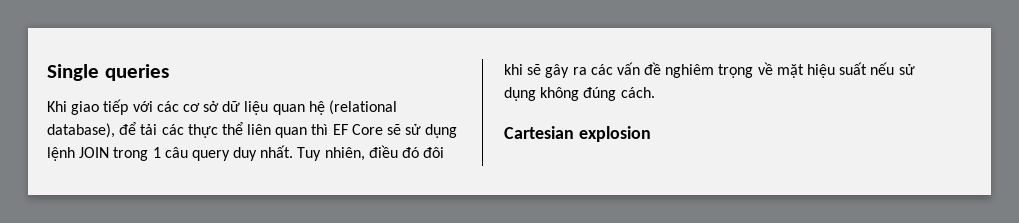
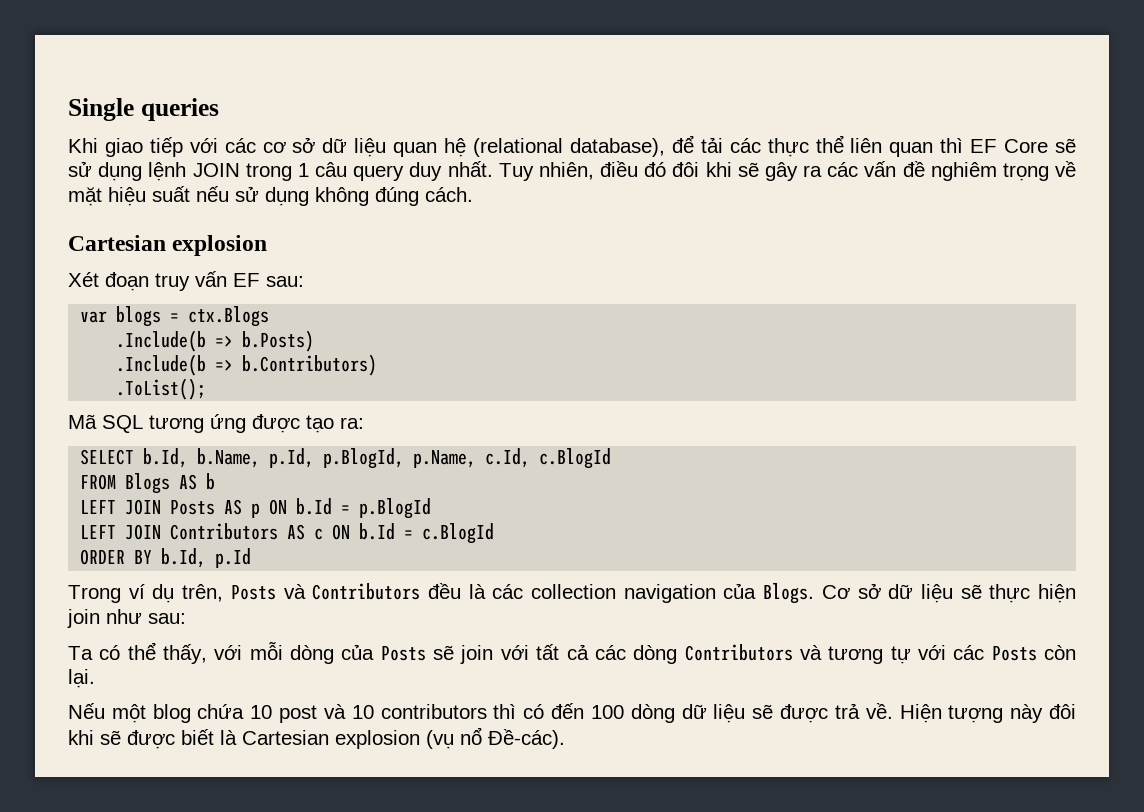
(651, 134) none -> [68,271,304,291] [80,306,270,327] [116,330,315,352] [116,354,378,376] [116,378,207,400] [68,414,364,433] [80,448,612,469] [80,473,216,494] [80,498,432,519] [80,523,495,544] [80,548,252,568] [68,583,1077,604] [67,609,186,628] [68,642,1076,664] [68,669,95,688] [68,703,1077,723] [68,727,565,749] // Xét đoạn truy vấn EF sau: // var blogs = ctx.Blogs // .Include(b => b.Posts) // .Include(b => b.Contributors) // .ToList(); // Mã SQL tương ứng được tạo ra: // SELECT b.Id, b.Name, p.Id, p.BlogId, p.Name, c.Id, c.BlogId // FROM Blogs AS b // LEFT JOIN Posts AS p ON b.Id = p.BlogId // LEFT JOIN Contributors AS c ON b.Id = c.BlogId // ORDER BY b.Id, p.Id // Trong ví dụ trên, Posts và Contributors đều là các collection navigation của Blogs. Cơ sở dữ liệu sẽ thực hiện join như sau: // Ta có thể thấy, với mỗi dòng của Posts sẽ join với tất cả các dòng Contributors và tương tự với các Posts còn lại. // Nếu một blog chứa 10 post và 10 contributors thì có đến 100 dòng dữ liệu sẽ được trả về. Hiện tượng này đôi khi sẽ được biết là Cartesian explosion (vụ nổ Đề-các).

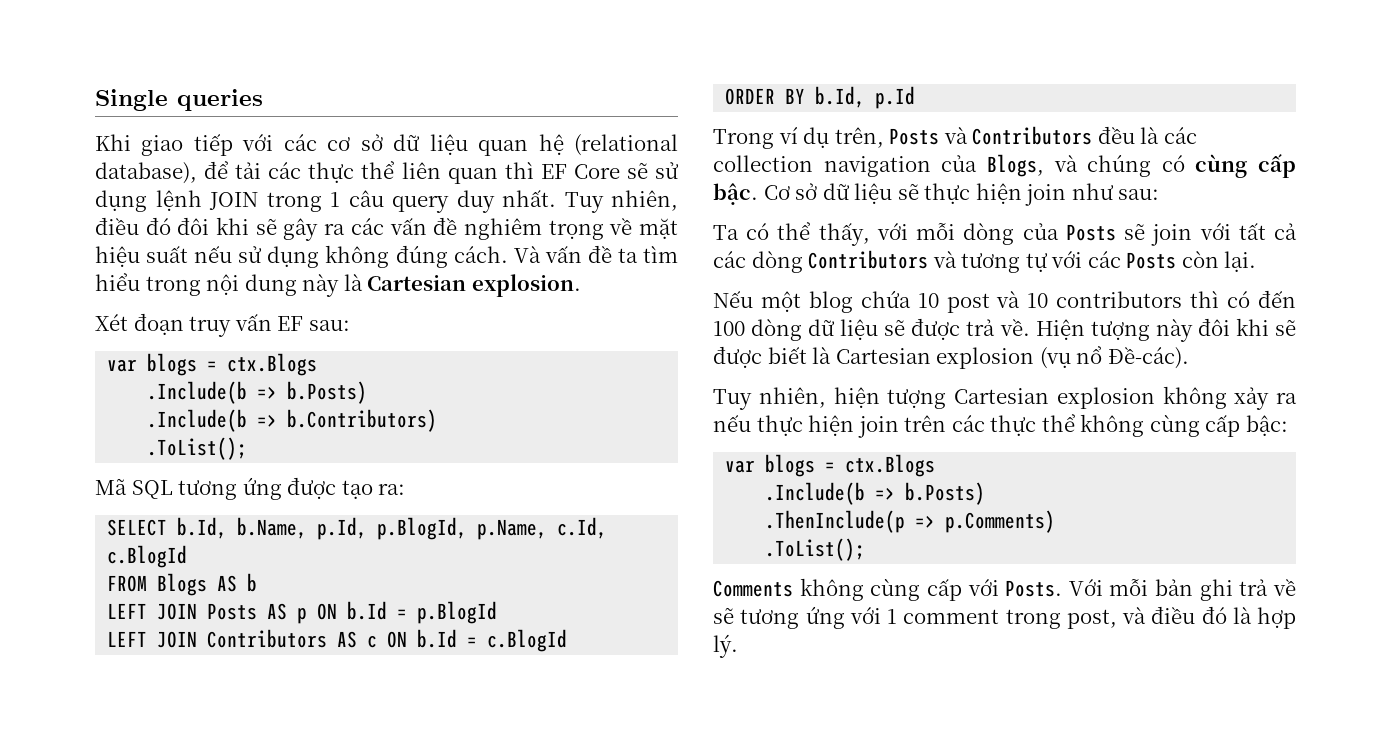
[68,235,268,256] // Cartesian explosion -> [513,245,678,263] [95,273,581,297] Và vấn đề ta tìm hiểu trong nội dung này là Cartesian explosion.
[763,583,815,604] Blogs. -> [986,154,1296,178] [713,183,758,205] Blogs, và chúng có cùng cấp bậc.
(565, 739) none -> [713,386,1297,410] [713,414,1288,438] [725,454,936,477] [765,482,986,505] [765,510,1056,533] [765,538,866,561] [713,578,1296,601] [713,606,1296,629] [713,634,738,658] // Tuy nhiên, hiện tượng Cartesian explosion không xảy ra nếu thực hiện join trên các thực thể không cùng cấp bậc: // var blogs = ctx.Blogs // .Include(b => b.Posts) // .ThenInclude(p => p.Comments) // .ToList(); // Comments không cùng cấp với Posts. Với mỗi bản ghi trả về sẽ tương ứng với 1 comment trong post, và điều đó là hợp lý.

